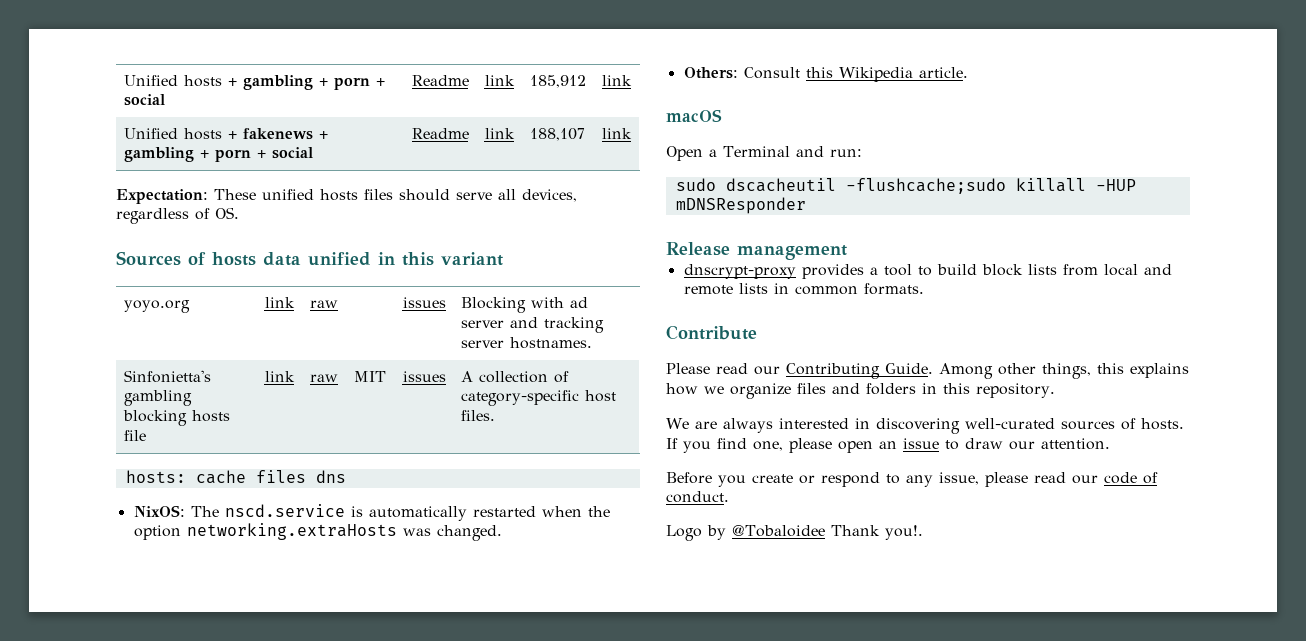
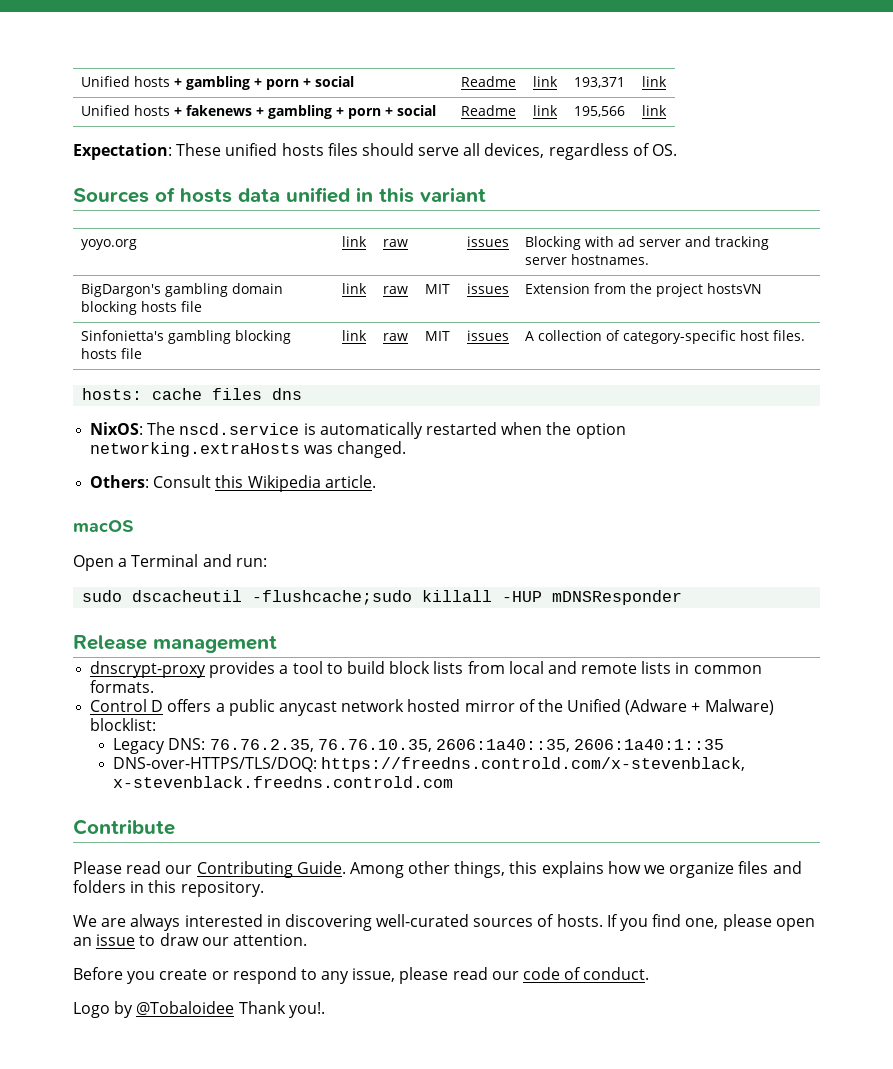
[529,75,586,88] 185,912 -> [574,77,625,88] 193,371
[530,128,585,141] 188,107 -> [574,106,625,117] 195,566
(592, 343) none -> [80,283,283,297] [80,301,202,315] [342,283,367,294] [383,286,408,294] [425,284,450,294] [467,283,509,294] [524,283,762,297] // BigDargon's gambling domain blocking hosts file | link | raw | MIT | issues | Extension from the project hostsVN
(924, 289) none -> [90,699,774,716] [90,718,157,731] [113,738,725,754] [113,757,746,772] [113,776,454,788] // Control D offers a public anycast network hosted mirror of the Unified (Adware + Malware) blocklist: // Legacy DNS: 76.76.2.35, 76.76.10.35, 2606:1a40::35, 2606:1a40:1::35 // DNS-over-HTTPS/TLS/DOQ: https://freedns.controld.com/x-stevenblack, x-stevenblack.freedns.controld.com

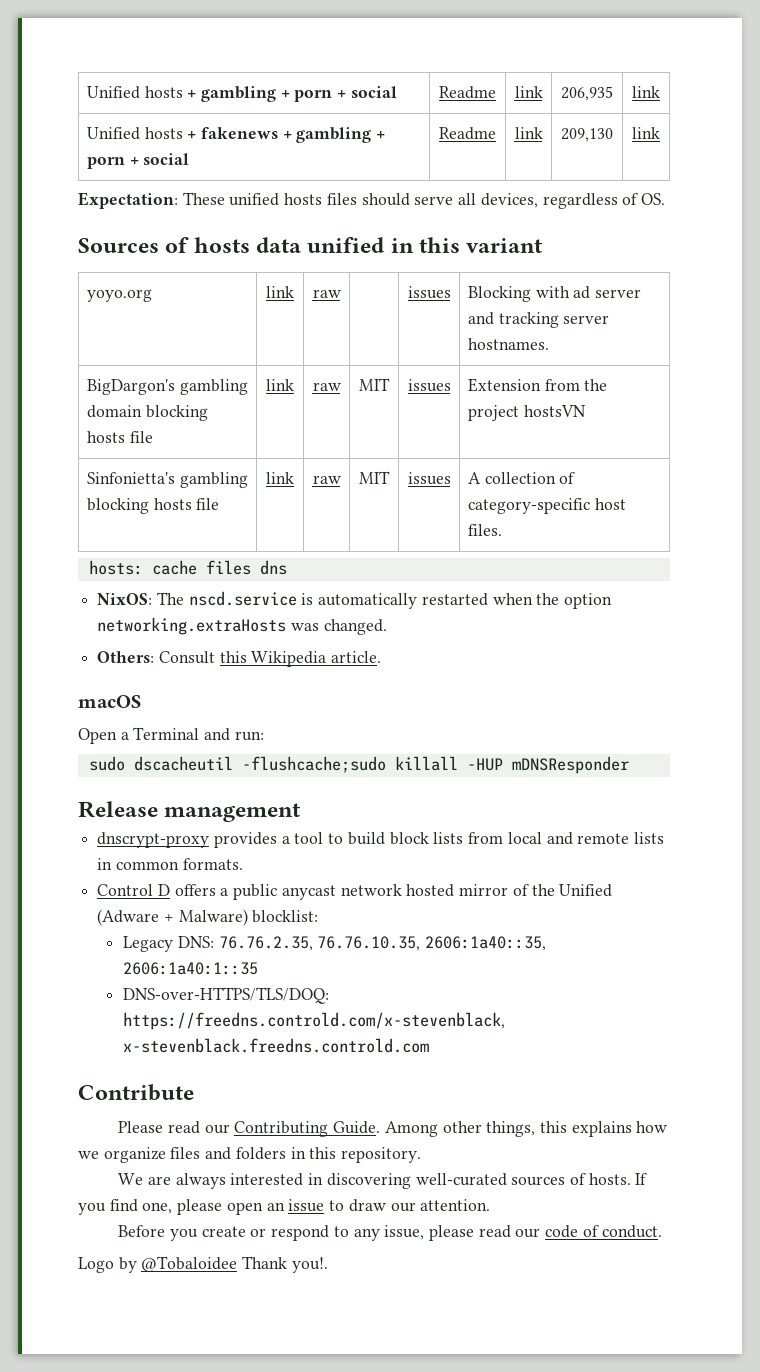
[574,77,625,88] 193,371 -> [561,86,613,101] 206,935
[574,106,625,117] 195,566 -> [561,128,613,142] 209,130

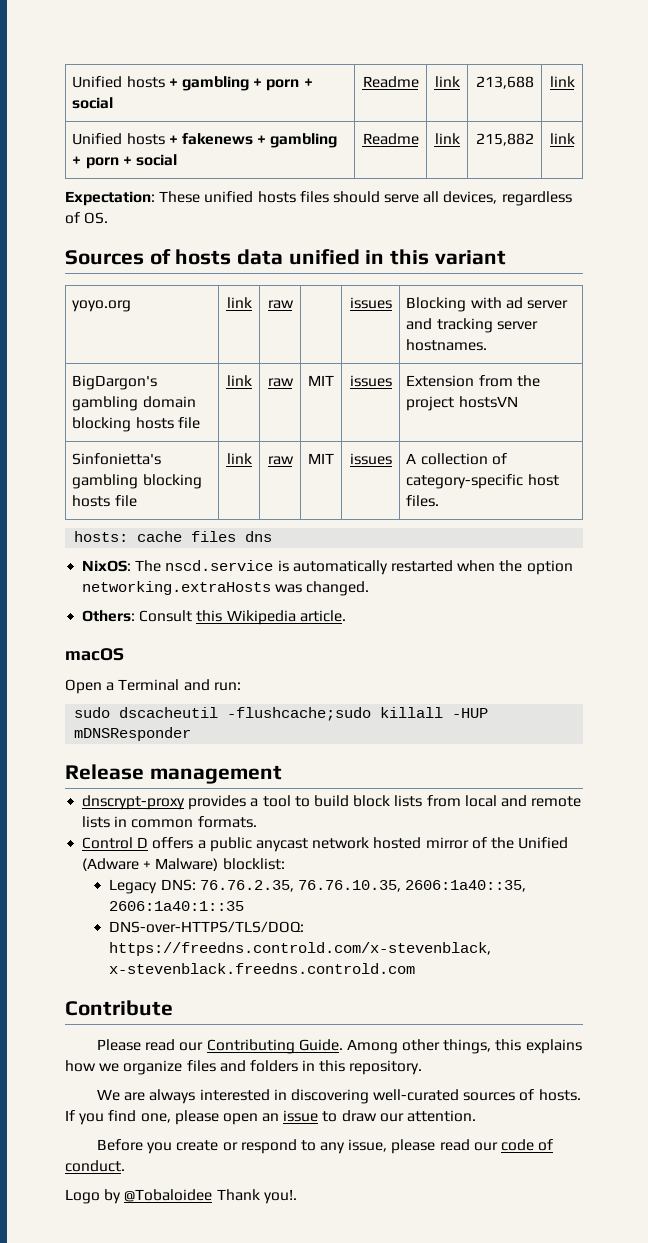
[561,86,613,101] 206,935 -> [475,76,534,89] 213,688
[561,128,613,142] 209,130 -> [475,133,534,146] 215,882

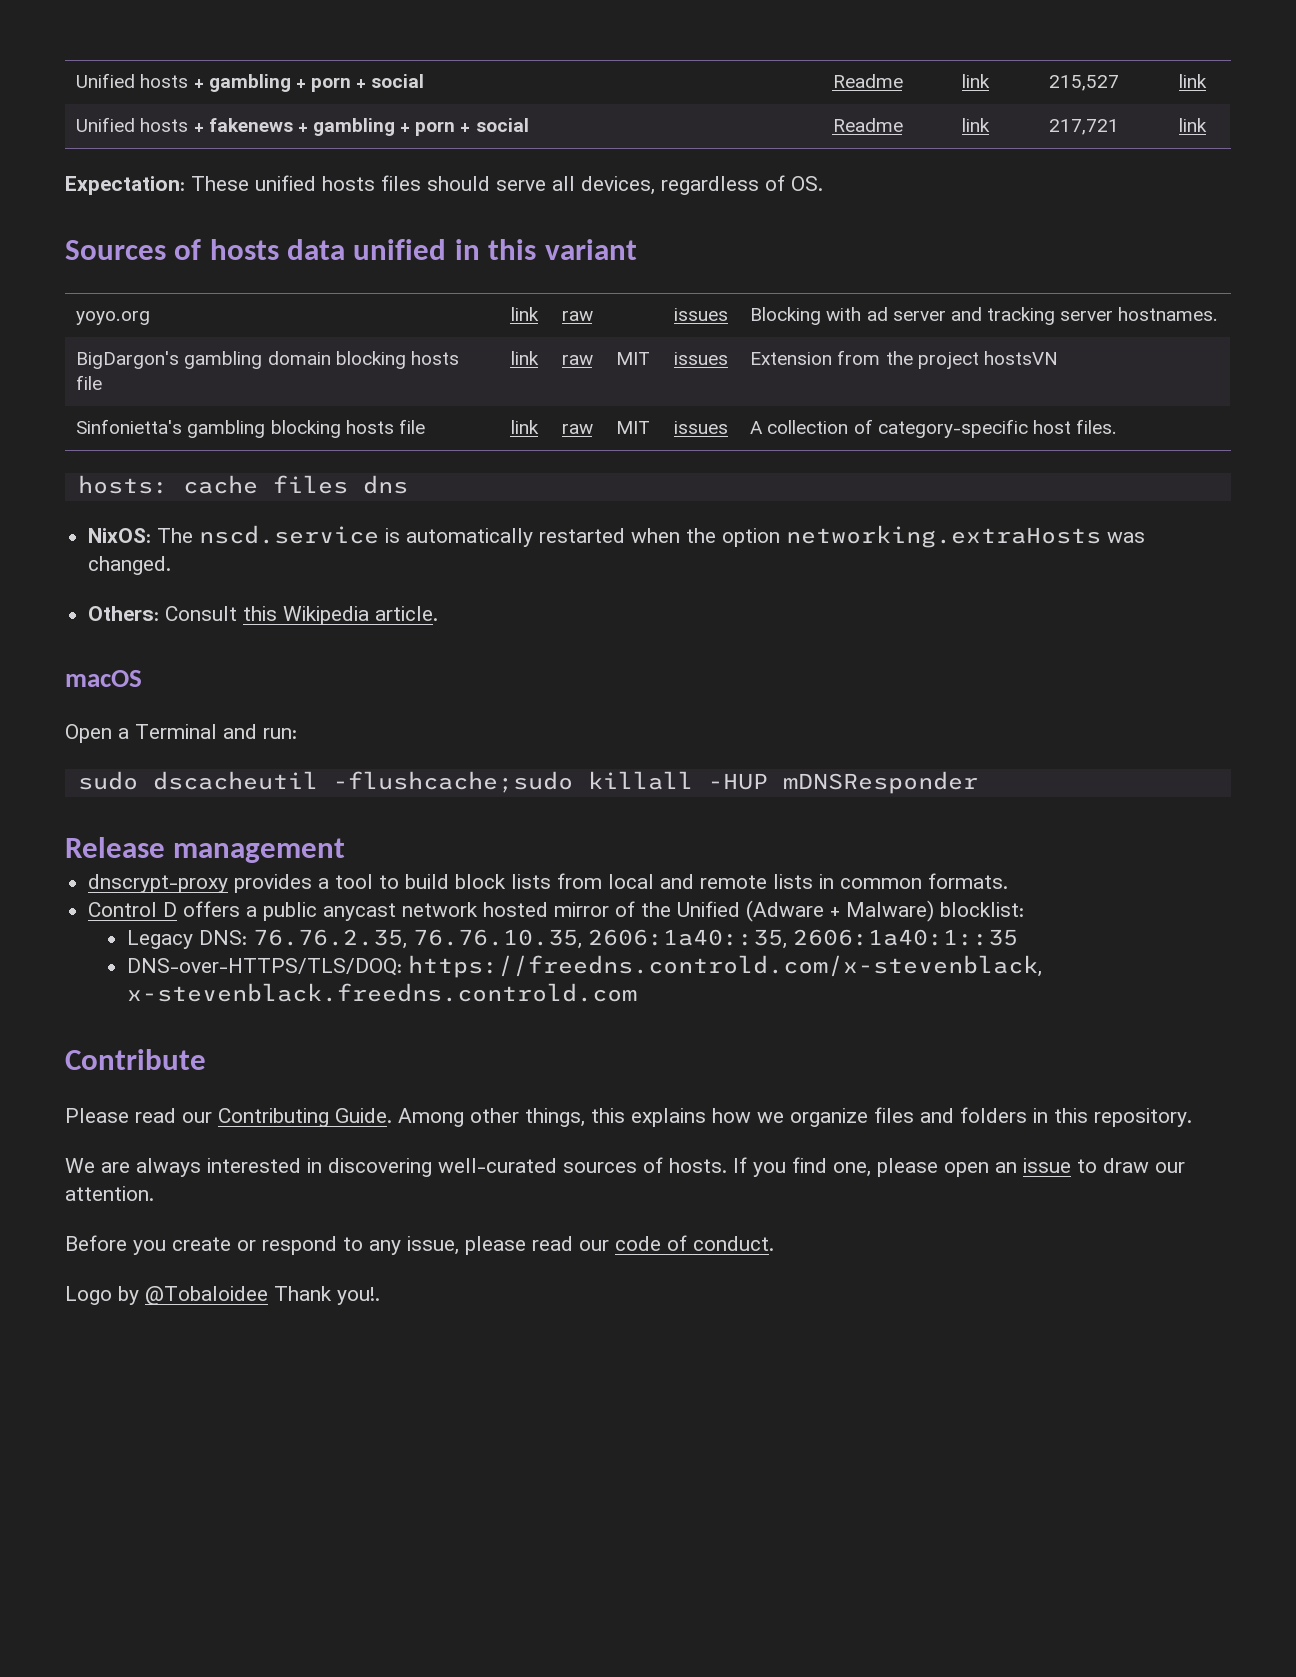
[475,76,534,89] 213,688 -> [1049,75,1119,91] 215,527
[475,133,534,146] 215,882 -> [1049,119,1119,135] 217,721

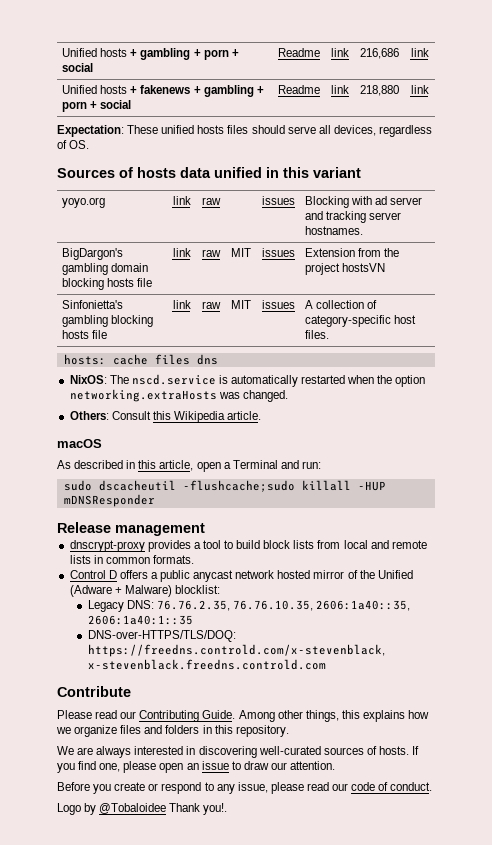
[1049,75,1119,91] 215,527 -> [360,48,399,59] 216,686
[1049,119,1119,135] 217,721 -> [360,85,399,96] 218,880
[65,724,112,743] Open -> [57,460,221,472] As described in this article, open

